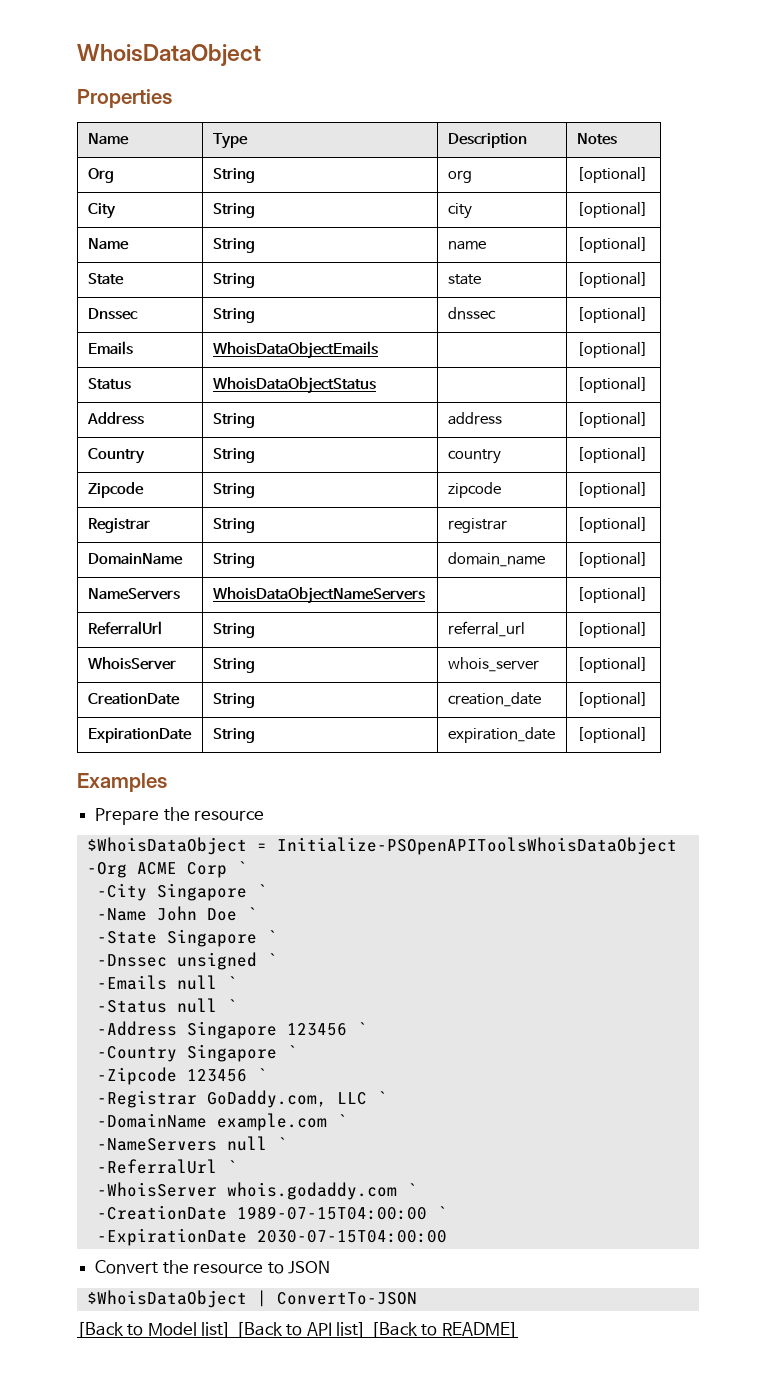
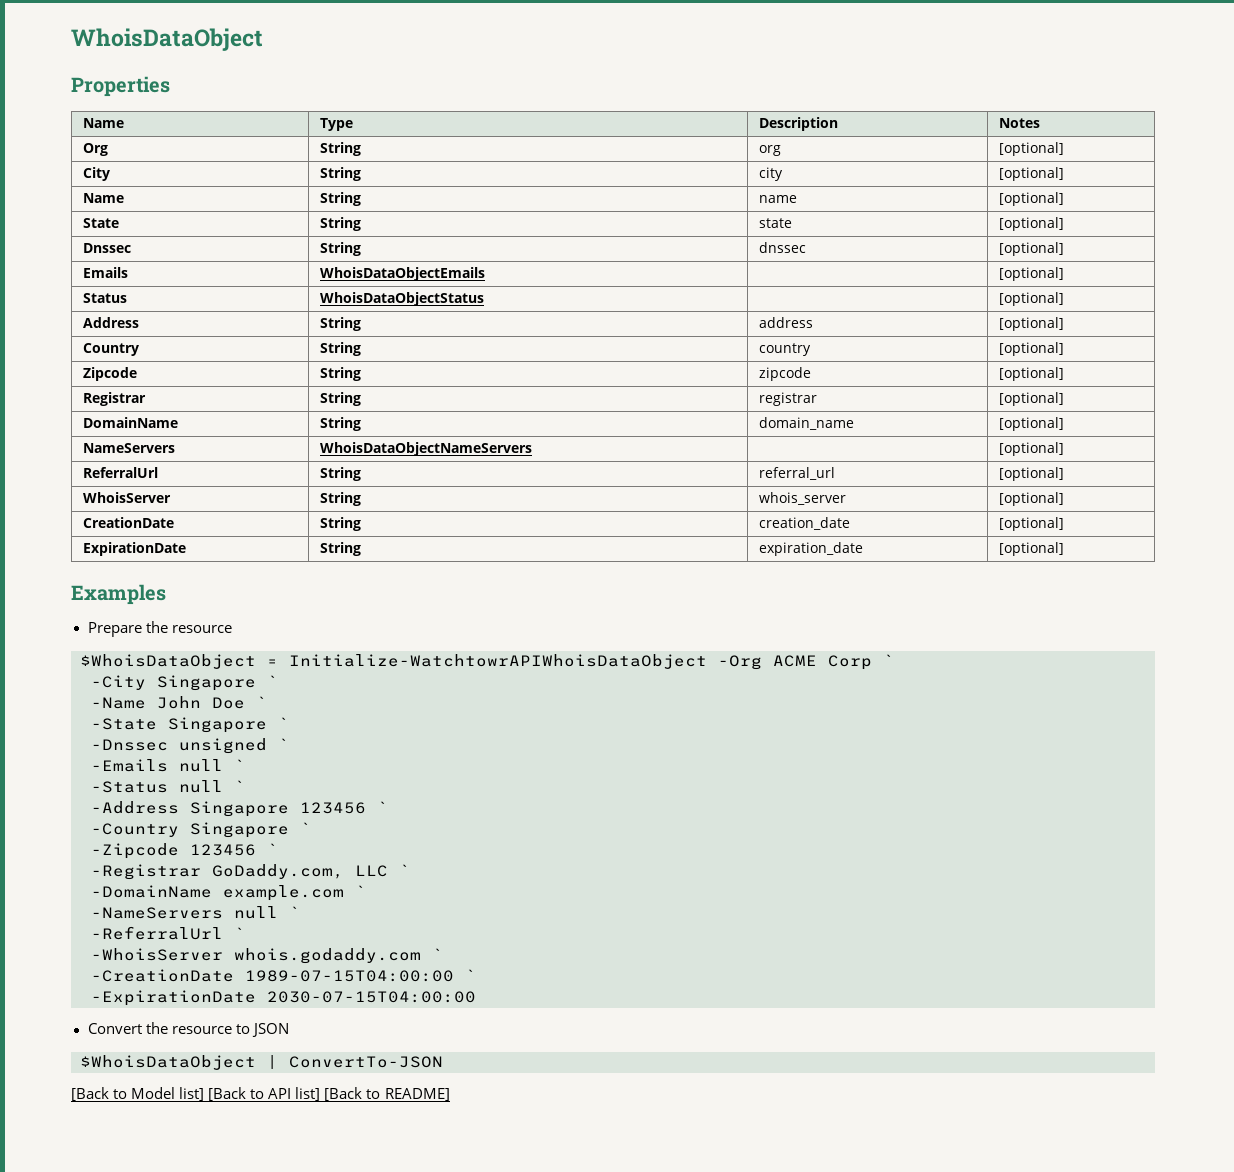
[276,837,677,855] Initialize-PSOpenAPIToolsWhoisDataObject -> [289,654,707,669] Initialize-WatchtowrAPIWhoisDataObject

